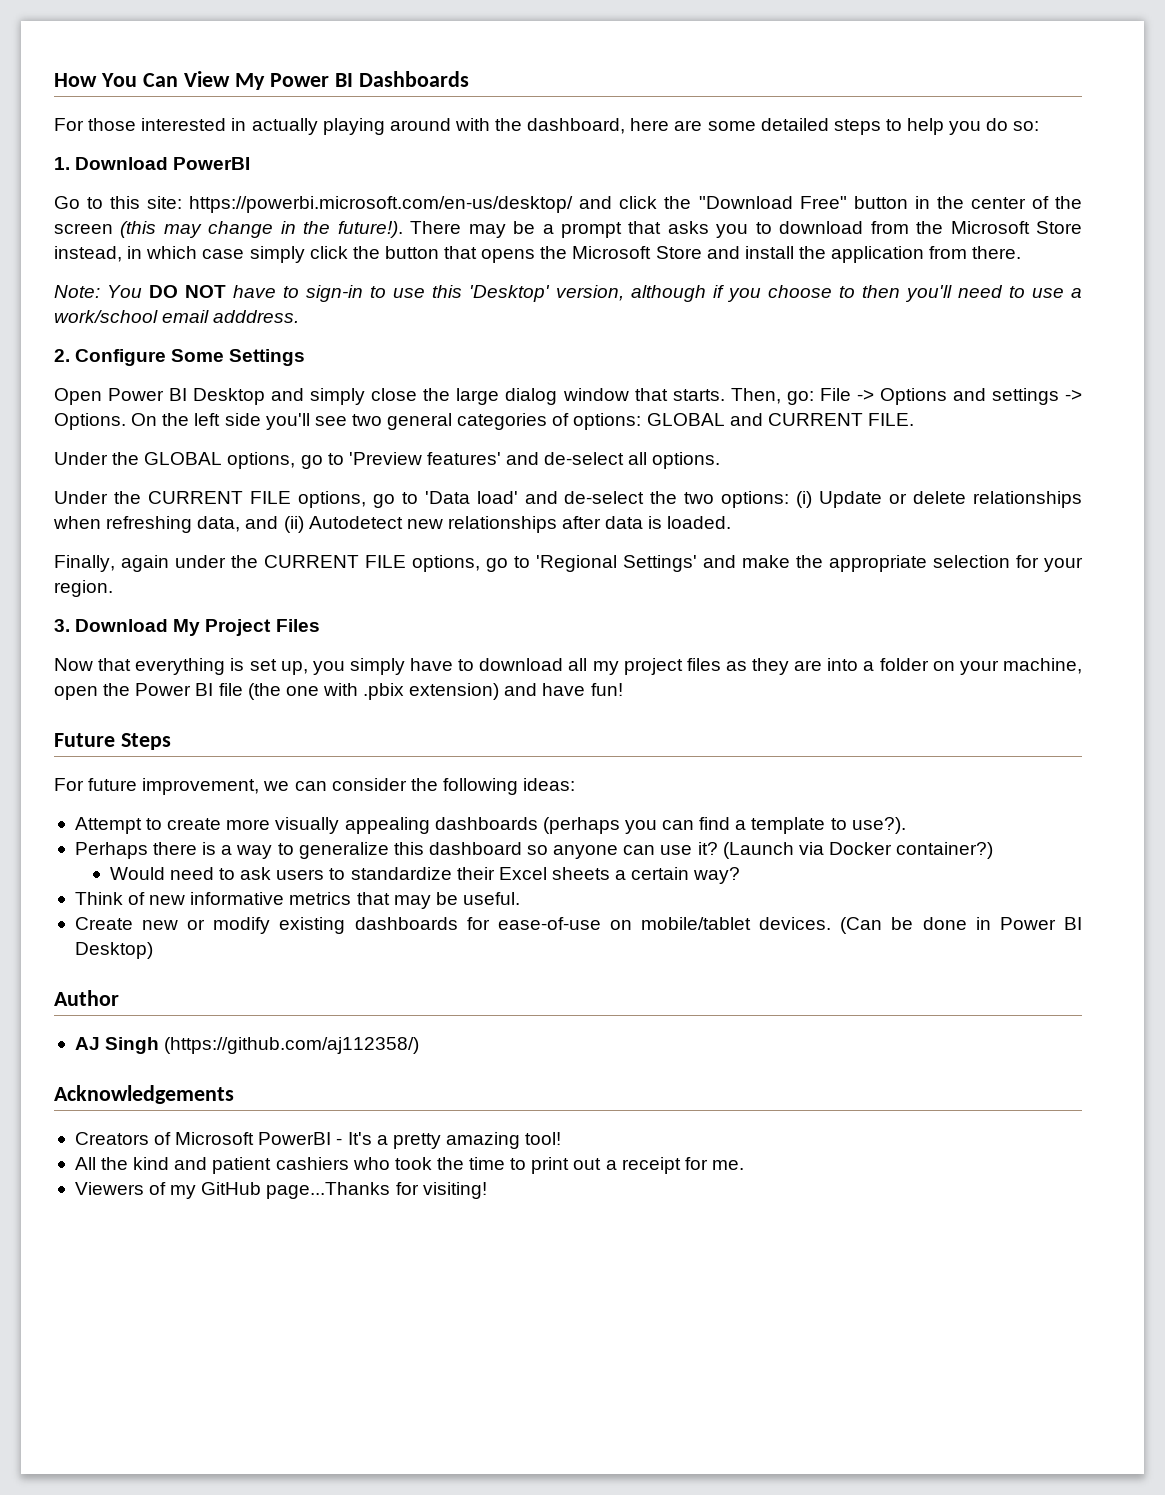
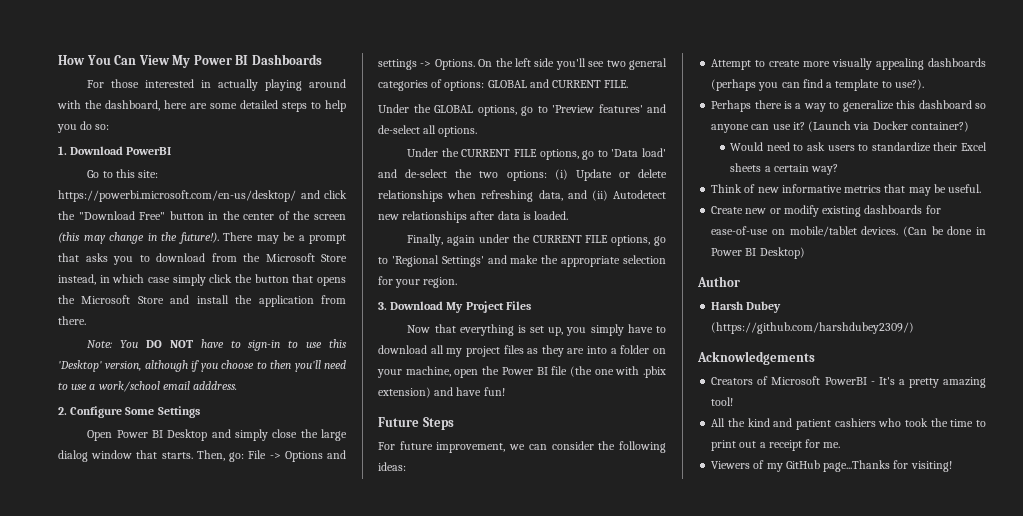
[74,1037,420,1054] AJ Singh (https://github.com/aj112358/) -> [711,301,782,313] [711,322,915,334] Harsh Dubey (https://github.com/harshdubey2309/)

